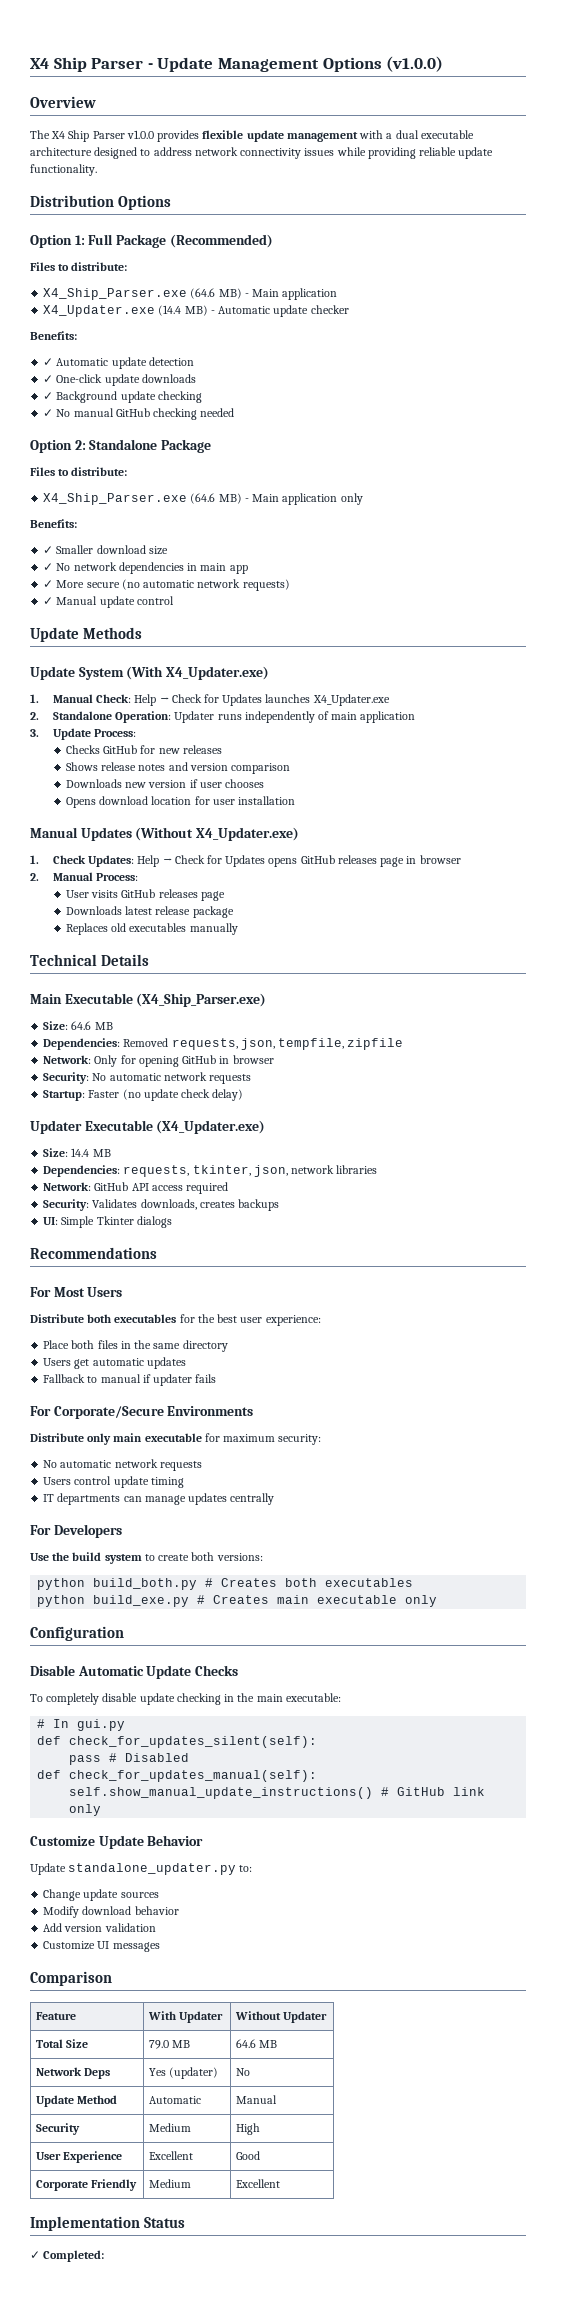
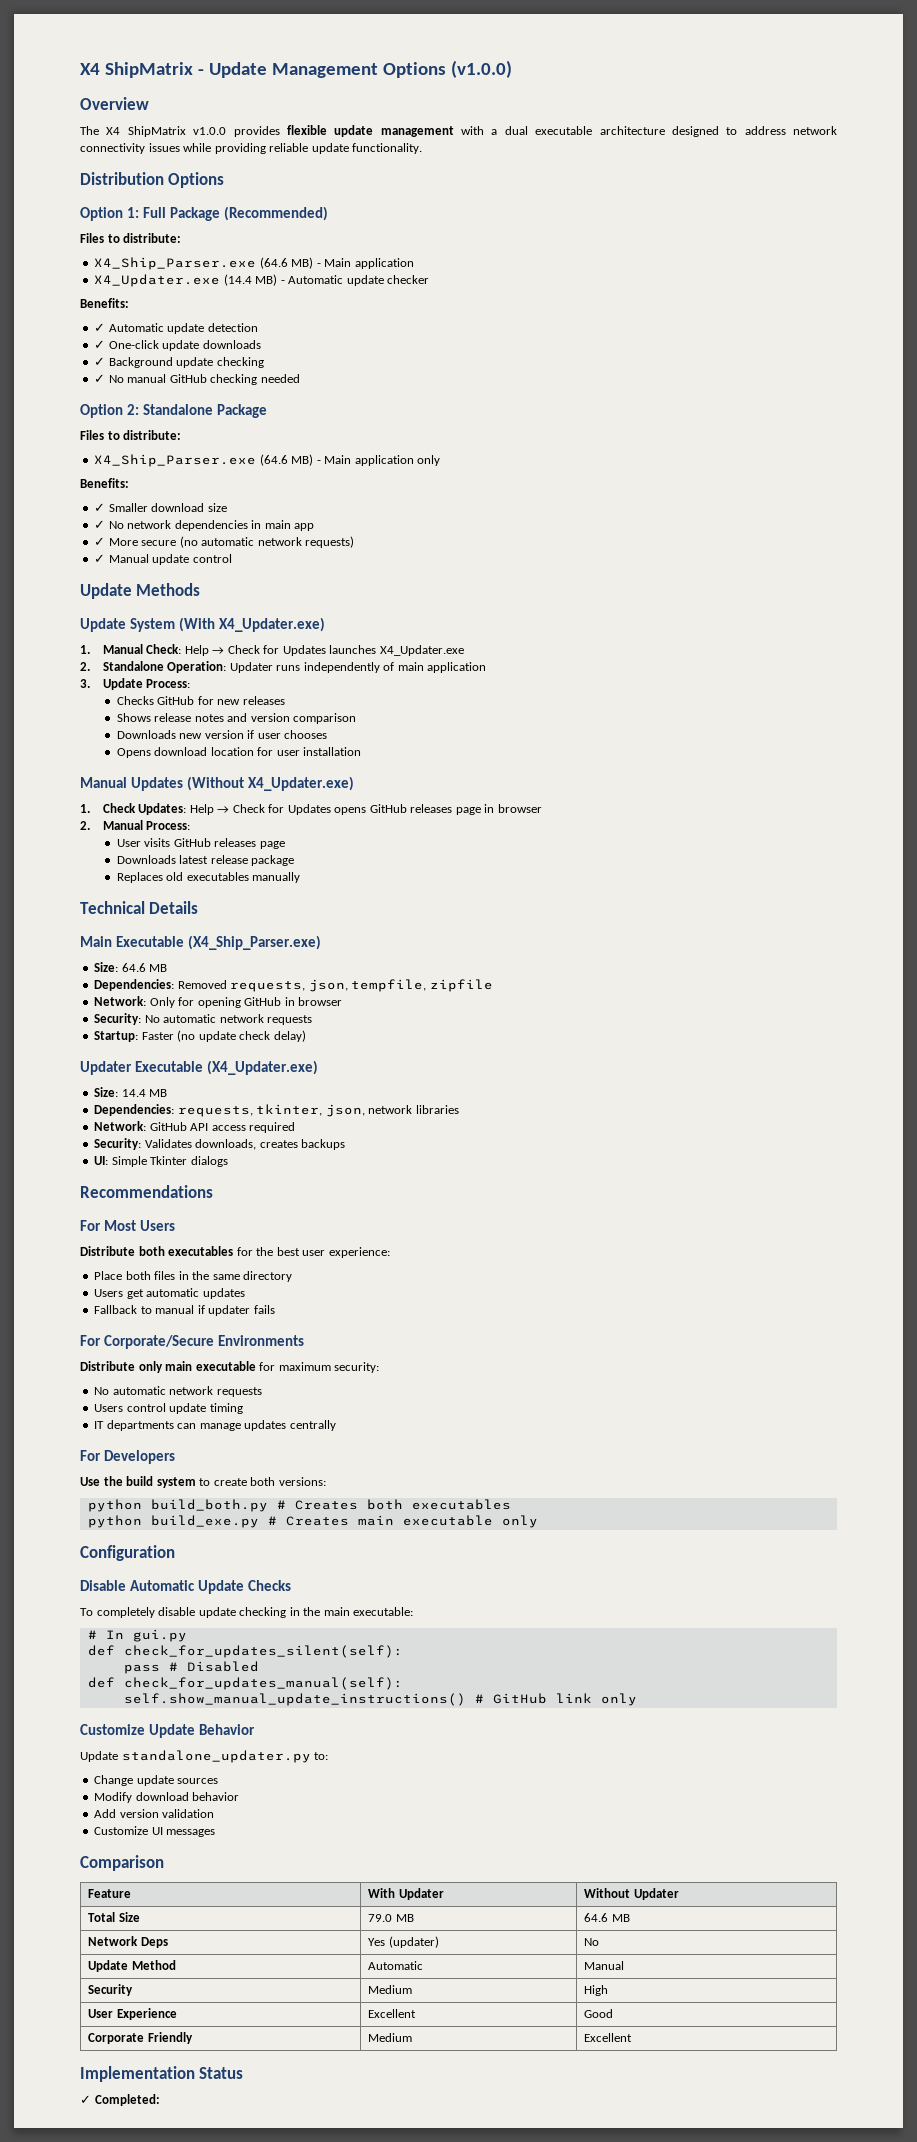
[30,57,144,72] X4 Ship Parser -> [80,62,193,78] X4 ShipMatrix
[68,130,125,142] Ship Parser -> [127,126,186,137] ShipMatrix

